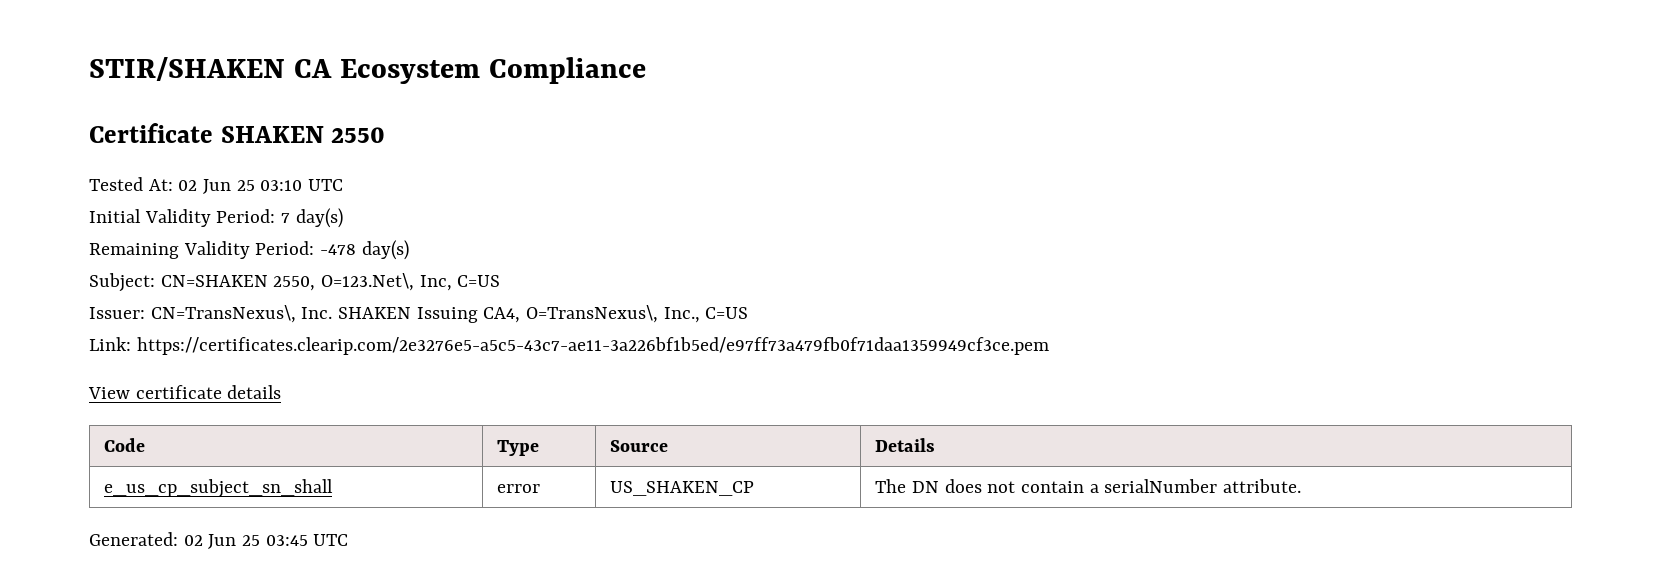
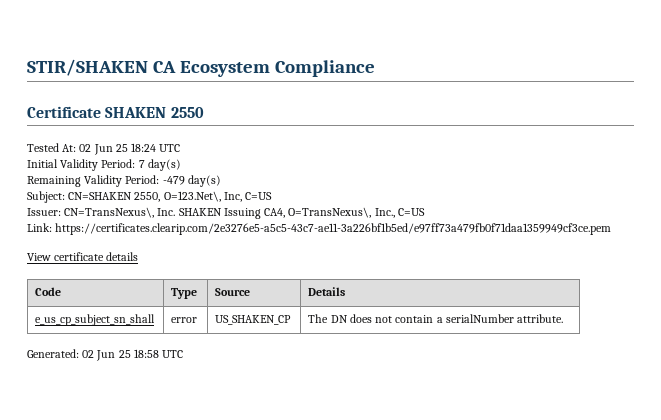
[260,180,303,191] 03:10 -> [131,143,157,152] 18:24
[320,244,357,255] -478 -> [162,176,185,185] -479
[265,535,308,546] 03:45 -> [133,349,159,358] 18:58

